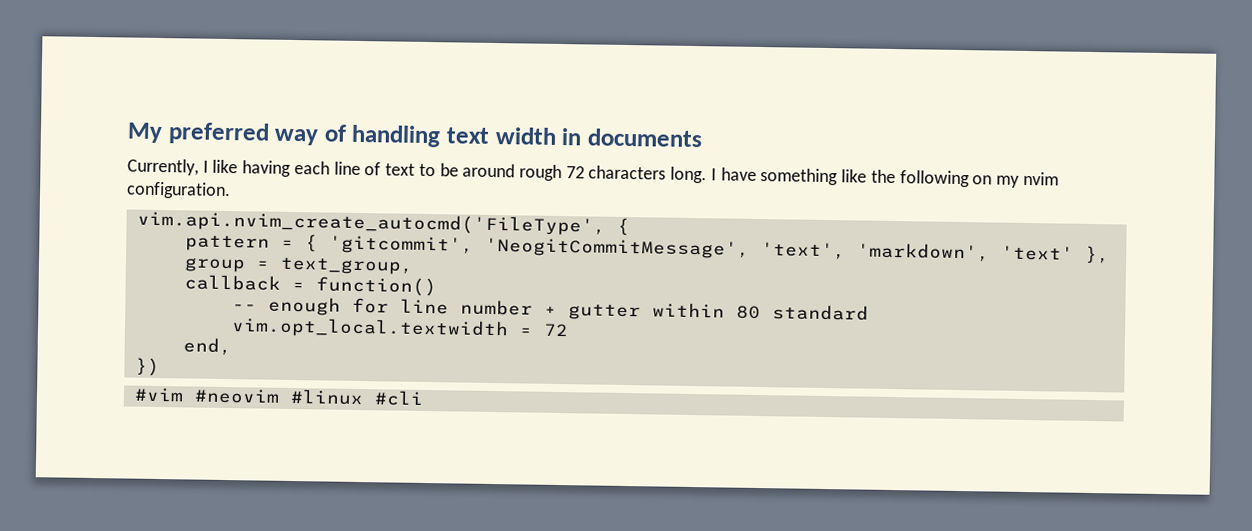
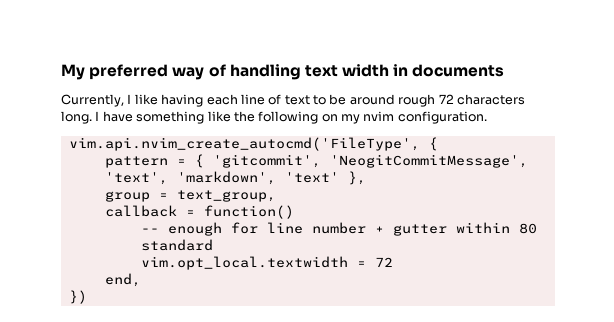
[133,387,424,406] // #vim #neovim #linux #cli -> (87, 297) none

